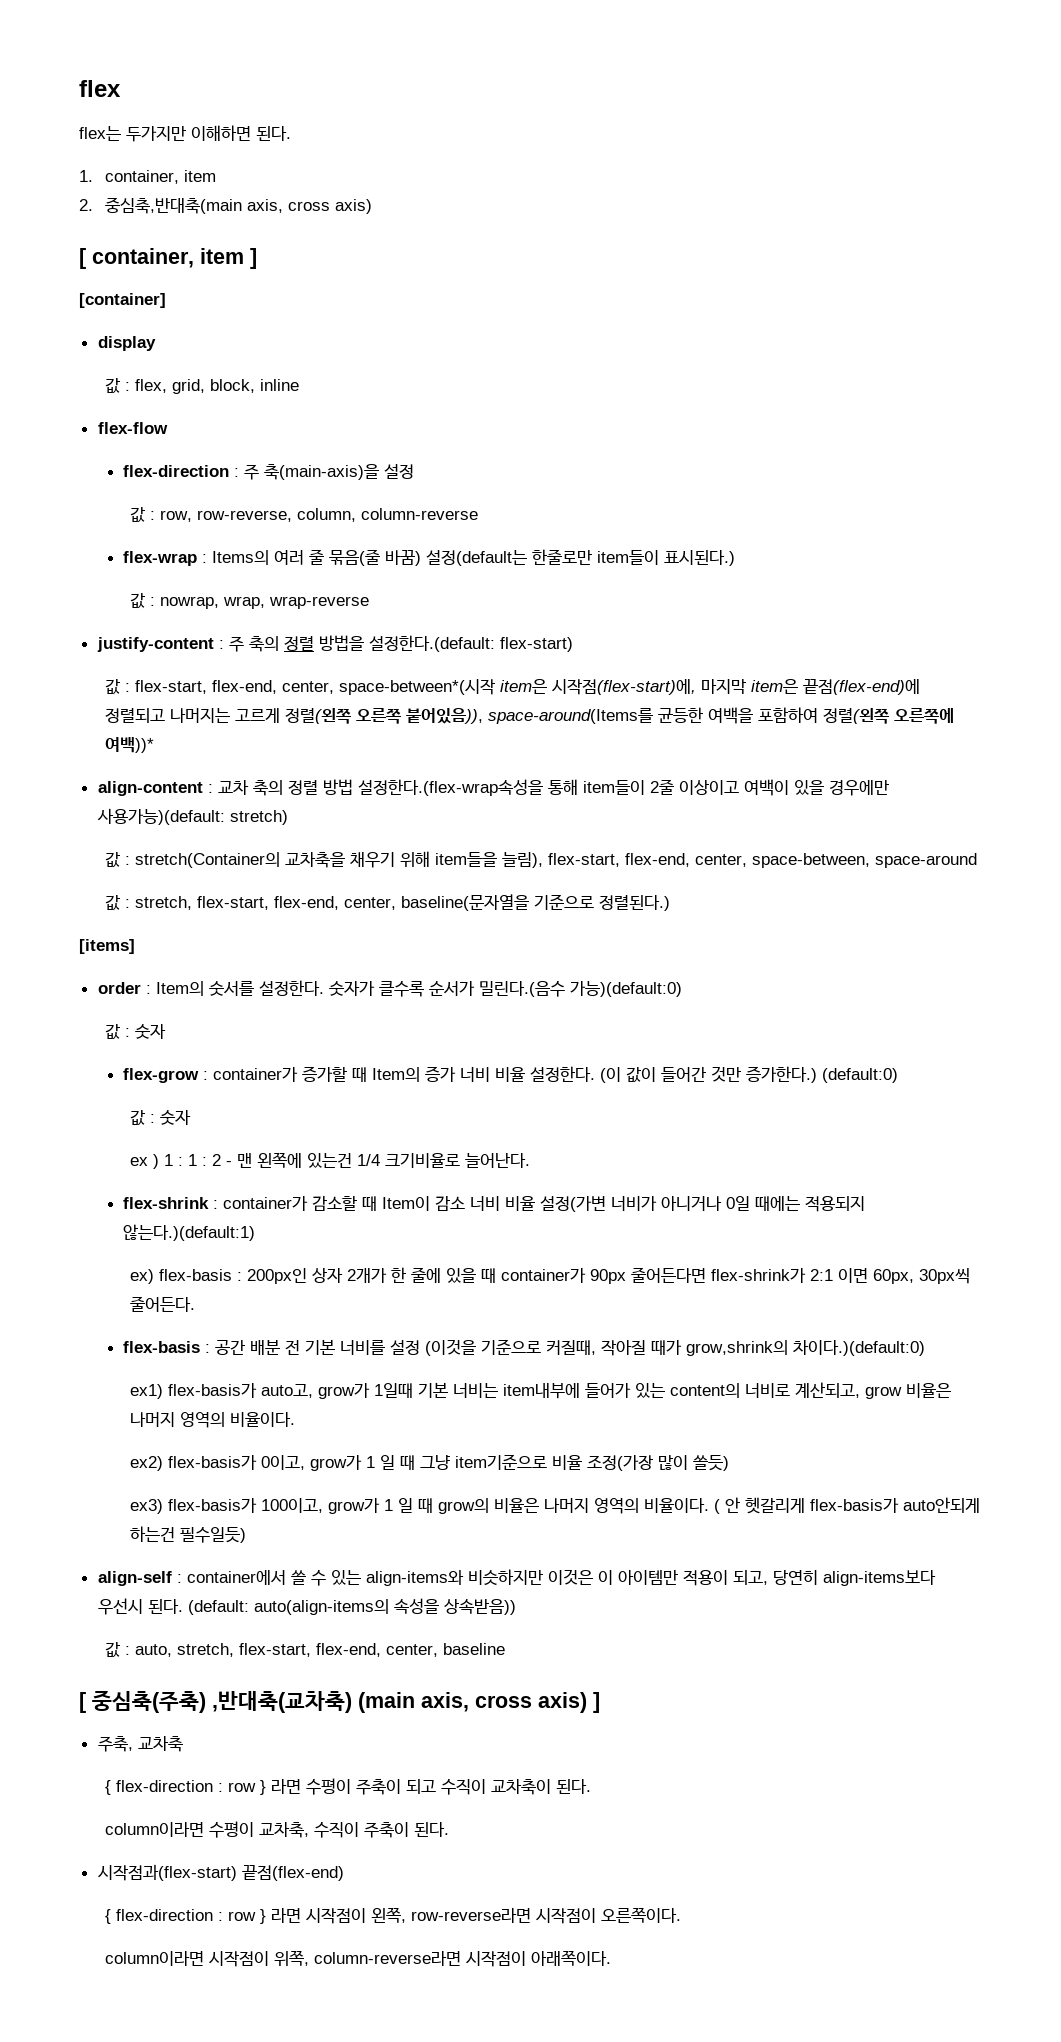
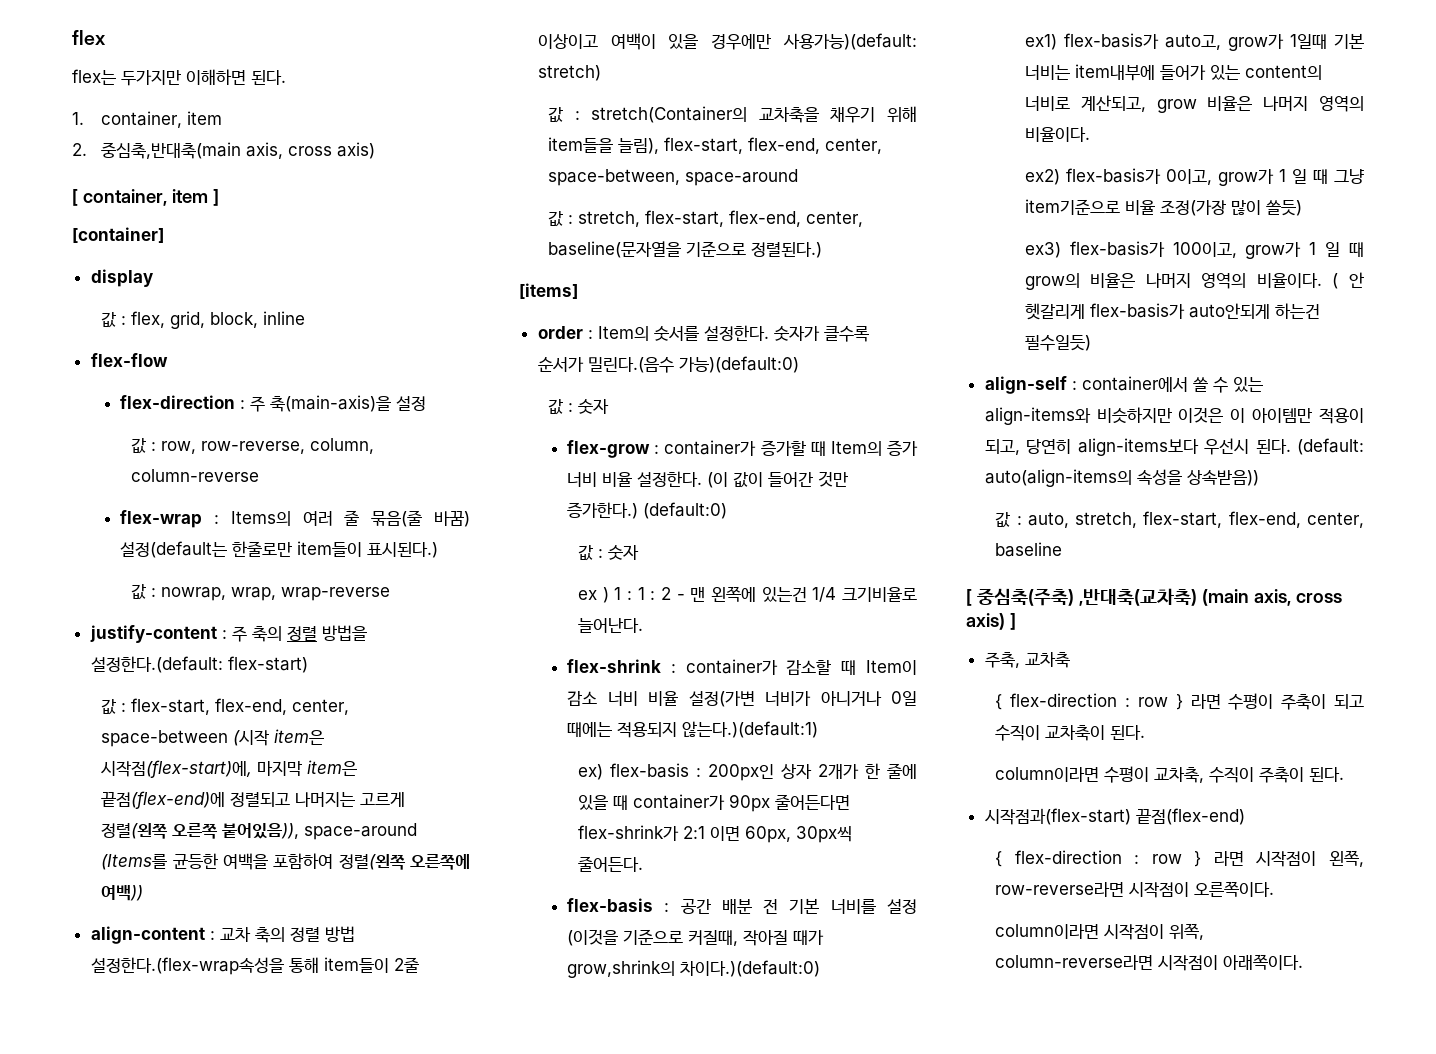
[338,679,495,695] space-between*(시작 -> [101,730,270,747] space-between (시작
[487,708,653,724] space-around(Items를 -> [304,823,418,840] [101,854,168,870] space-around (Items를
[104,737,154,753] 여백))* -> [101,885,144,901] 여백))

